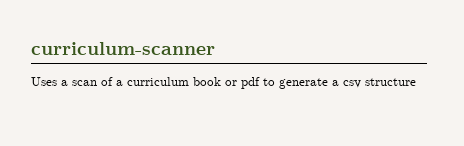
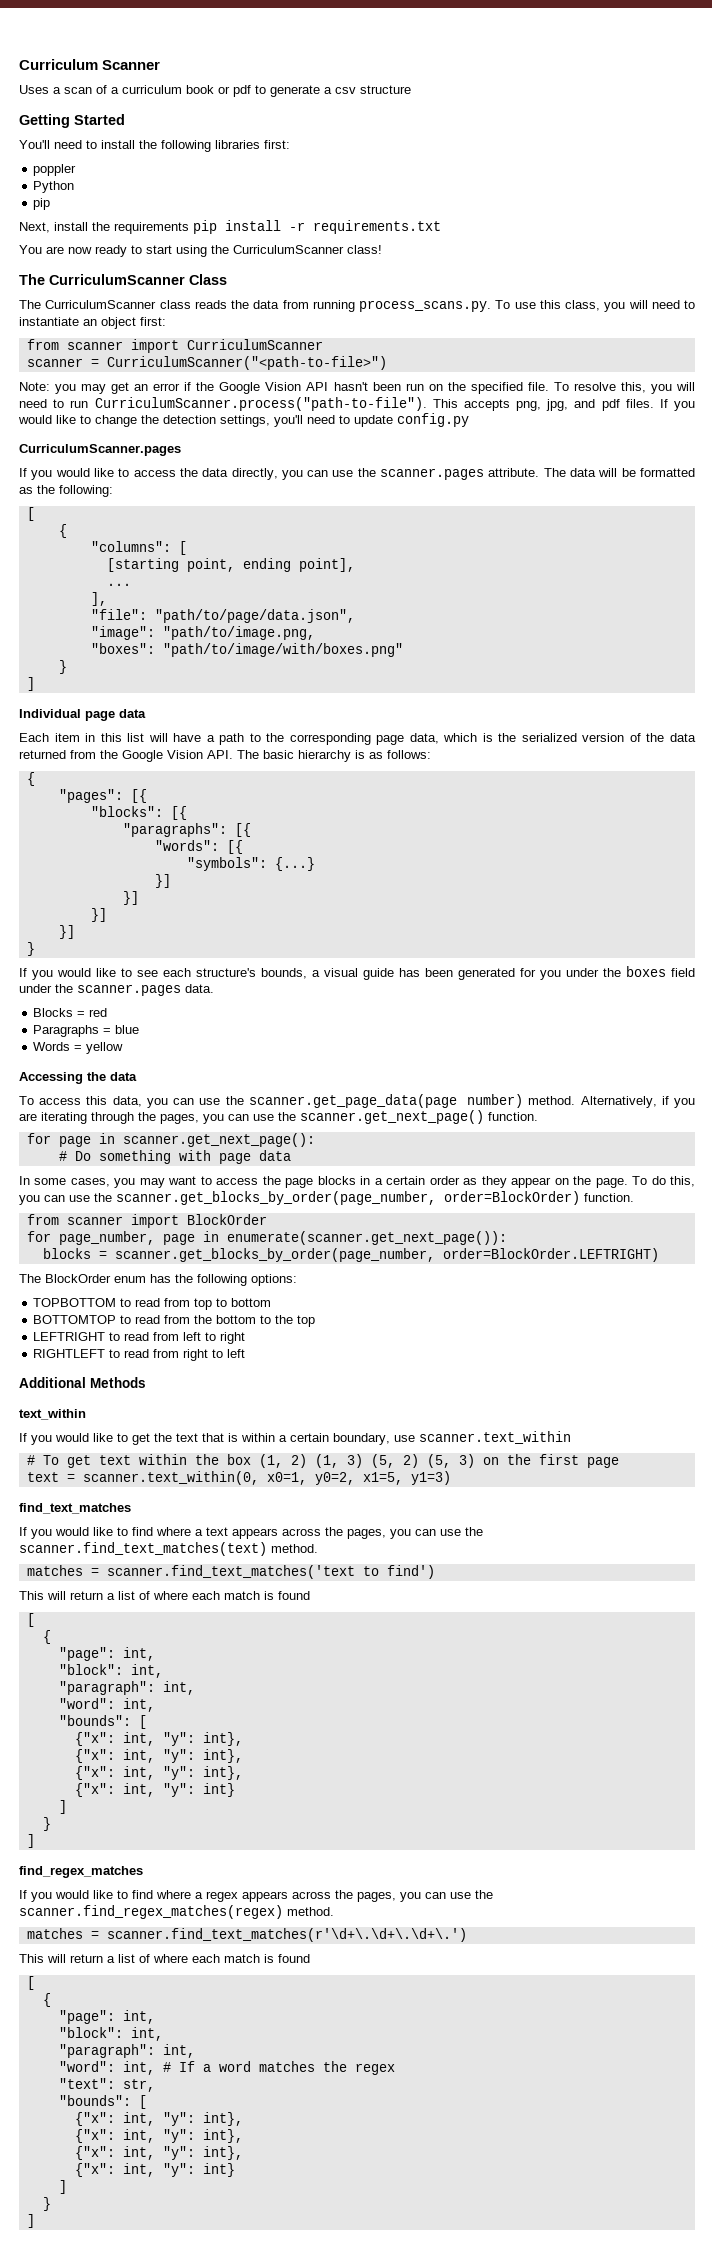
[31,42,215,55] curriculum-scanner -> [19,59,161,70] Curriculum Scanner
(416, 82) none -> [19,114,125,128] [19,140,290,152] [33,164,77,176] [33,181,75,193] [33,198,51,210] [19,220,441,234] [19,245,382,257] [19,274,227,285] [19,300,695,312] [19,317,166,329] [26,339,323,353] [26,356,387,370] [19,382,695,394] [19,397,695,411] [18,413,469,427] [19,444,181,456] [19,468,695,480] [19,485,113,497] [26,507,35,521] [58,524,67,538] [90,541,187,555] [106,558,355,572] [106,583,131,586] [90,592,107,606] [90,609,355,623] [90,626,315,640] [90,643,403,657] [58,660,67,674] [26,677,35,691] [19,709,146,721] [19,733,696,745] [19,750,431,762] [26,772,35,786] [58,789,147,803] [90,806,187,820] [122,823,251,837] [154,840,243,854] [186,857,315,871] [154,874,171,888] [122,891,139,905] [90,908,107,922] [58,925,75,939] [26,942,35,956] [19,966,695,980] [19,984,214,996] [33,1008,108,1017] [33,1025,140,1037] [33,1042,124,1054] [19,1072,137,1084] [19,1094,695,1108] [19,1110,538,1124] [26,1133,315,1147] [58,1150,291,1164] [19,1176,695,1188] [19,1191,634,1205] [26,1214,267,1228] [26,1231,507,1245] [42,1248,659,1262] [19,1274,297,1286] [33,1298,272,1310] [33,1315,316,1327] [33,1332,246,1344] [33,1349,246,1361] [19,1377,146,1388] [19,1409,86,1420] [19,1431,571,1445] [26,1454,619,1468] [26,1471,451,1485] [19,1503,131,1514] [19,1527,483,1539] [19,1542,318,1556] [26,1565,435,1579] [19,1591,310,1600] [26,1613,35,1627] [42,1630,51,1644] [58,1647,155,1661] [58,1664,163,1678] [58,1681,195,1695] [58,1698,155,1712] [58,1715,147,1729] [74,1732,243,1746] [74,1749,243,1763] [74,1766,243,1780] [74,1783,235,1797] [58,1800,67,1814] [42,1817,51,1831] [26,1834,35,1848] [19,1866,143,1878] [19,1890,493,1902] [19,1905,334,1919] [26,1928,467,1942] [19,1954,310,1963] [26,1976,35,1990] [42,1993,51,2007] [58,2010,155,2024] [58,2027,163,2041] [58,2044,195,2058] [58,2061,395,2075] [58,2078,155,2092] [58,2095,147,2109] [74,2112,243,2126] [74,2129,243,2143] [74,2146,243,2160] [74,2163,235,2177] [58,2180,67,2194] [42,2197,51,2211] [26,2214,35,2228] // Getting Started // You'll need to install the following libraries first: // poppler // Python // pip // Next, install the requirements pip install -r requirements.txt // You are now ready to start using the CurriculumScanner class! // The CurriculumScanner Class // The CurriculumScanner class reads the data from running process_scans.py. To use this class, you will need to instantiate an object first: // from scanner import CurriculumScanner // scanner = CurriculumScanner("<path-to-file>") // Note: you may get an error if the Google Vision API hasn't been run on the specified file. To resolve this, you will need to run CurriculumScanner.process("path-to-file"). This accepts png, jpg, and pdf files. If you would like to change the detection settings, you'll need to update config.py // CurriculumScanner.pages // If you would like to access the data directly, you can use the scanner.pages attribute. The data will be formatted as the following: // [ // { // "columns": [ // [starting point, ending point], // ... // ], // "file": "path/to/page/data.json", // "image": "path/to/image.png, // "boxes": "path/to/image/with/boxes.png" // } // ] // Individual page data // Each item in this list will have a path to the corresponding page data, which is the serialized version of the data returned from the Google Vision API. The basic hierarchy is as follows: // { // "pages": [{ // "blocks": [{ // "paragraphs": [{ // "words": [{ // "symbols": {...} // }] // }] // }] // }] // } // If you would like to see each structure's bounds, a visual guide has been generated for you under the boxes field under the scanner.pages data. // Blocks = red // Paragraphs = blue // Words = yellow // Accessing the data // To access this data, you can use the scanner.get_page_data(page number) method. Alternatively, if you are iterating through the pages, you can use the scanner.get_next_page() function. // for page in scanner.get_next_page(): // # Do something with page data // In some cases, you may want to access the page blocks in a certain order as they appear on the page. To do this, you can use the scanner.get_blocks_by_order(page_number, order=BlockOrder) function. // from scanner import BlockOrder // for page_number, page in enumerate(scanner.get_next_page()): // blocks = scanner.get_blocks_by_order(page_number, order=BlockOrder.LEFTRIGHT) // The BlockOrder enum has the following options: // TOPBOTTOM to read from top to bottom // BOTTOMTOP to read from the bottom to the top // LEFTRIGHT to read from left to right // RIGHTLEFT to read from right to left // Additional Methods // text_within // If you would like to get the text that is within a certain boundary, use scanner.text_within // # To get text within the box (1, 2) (1, 3) (5, 2) (5, 3) on the first page // text = scanner.text_within(0, x0=1, y0=2, x1=5, y1=3) // find_text_matches // If you would like to find where a text appears across the pages, you can use the scanner.find_text_matches(text) method. // matches = scanner.find_text_matches('text to find') // This will return a list of where each match is found // [ // { // "page": int, // "block": int, // "paragraph": int, // "word": int, // "bounds": [ // {"x": int, "y": int}, // {"x": int, "y": int}, // {"x": int, "y": int}, // {"x": int, "y": int} // ] // } // ] // find_regex_matches // If you would like to find where a regex appears across the pages, you can use the scanner.find_regex_matches(regex) method. // matches = scanner.find_text_matches(r'\d+\.\d+\.\d+\.') // This will return a list of where each match is found // [ // { // "page": int, // "block": int, // "paragraph": int, // "word": int, # If a word matches the regex // "text": str, // "bounds": [ // {"x": int, "y": int}, // {"x": int, "y": int}, // {"x": int, "y": int}, // {"x": int, "y": int} // ] // } // ]

